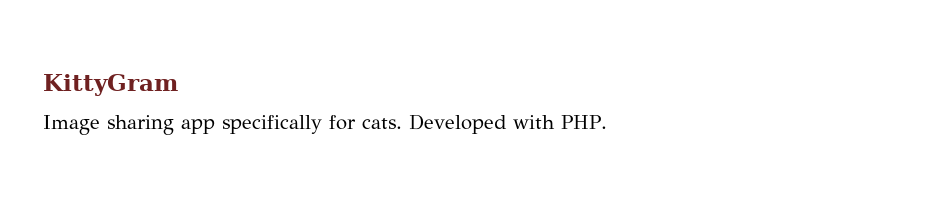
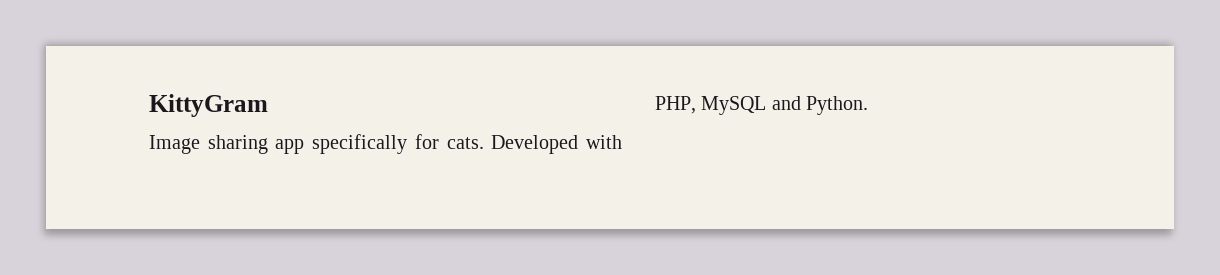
[561,115,607,129] PHP. -> [655,96,869,115] PHP, MySQL and Python.

